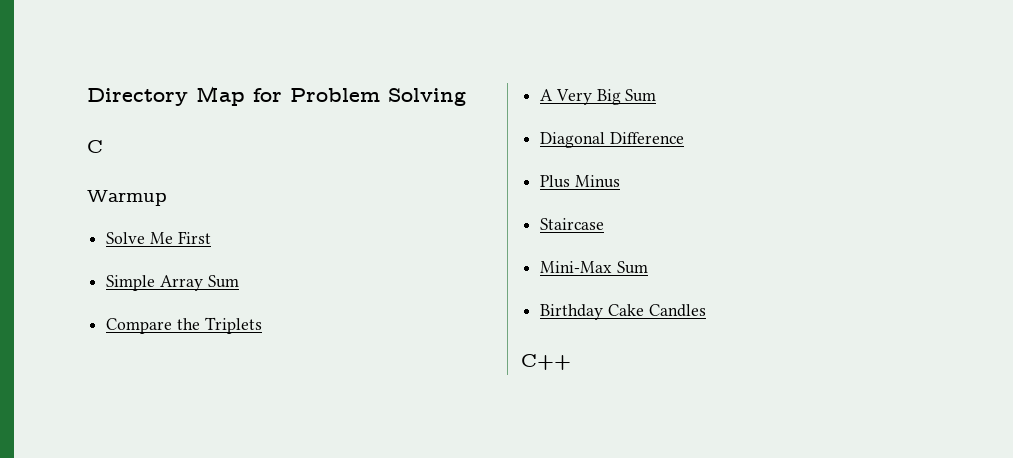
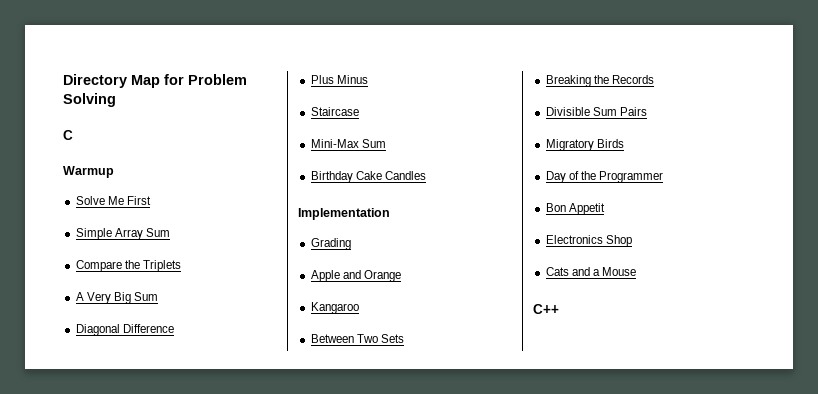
(706, 310) none -> [298,208,390,220] [310,238,351,250] [310,270,401,282] [310,302,359,314] [310,334,404,343] [545,75,654,87] [545,107,647,116] [545,139,624,151] [545,171,663,183] [545,203,605,215] [545,235,632,247] [545,267,636,276] // Implementation // Grading // Apple and Orange // Kangaroo // Between Two Sets // Breaking the Records // Divisible Sum Pairs // Migratory Birds // Day of the Programmer // Bon Appetit // Electronics Shop // Cats and a Mouse

